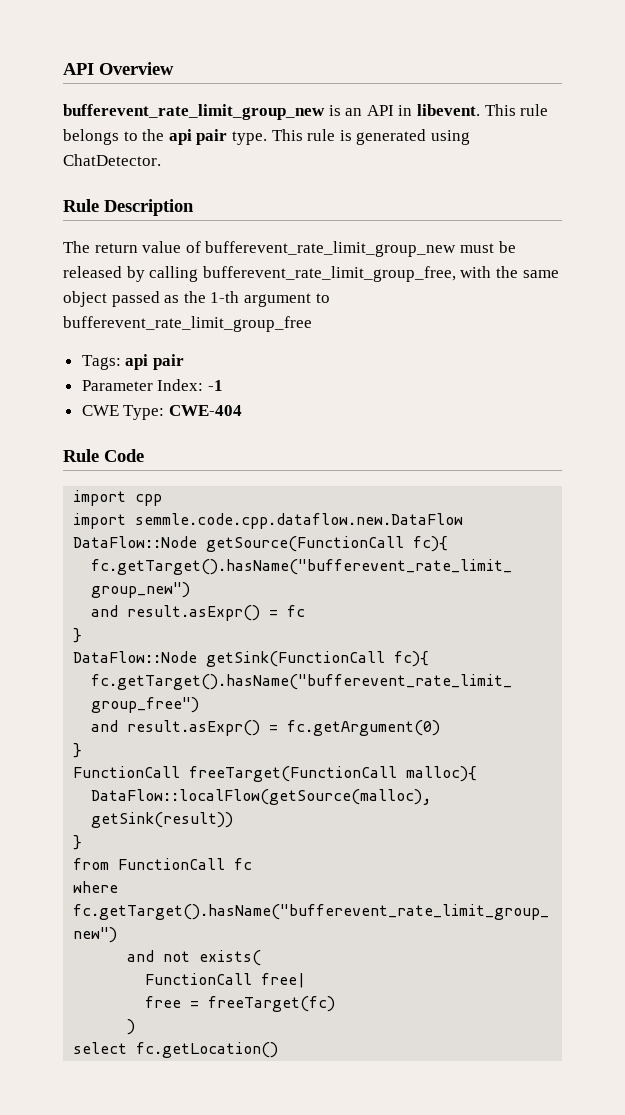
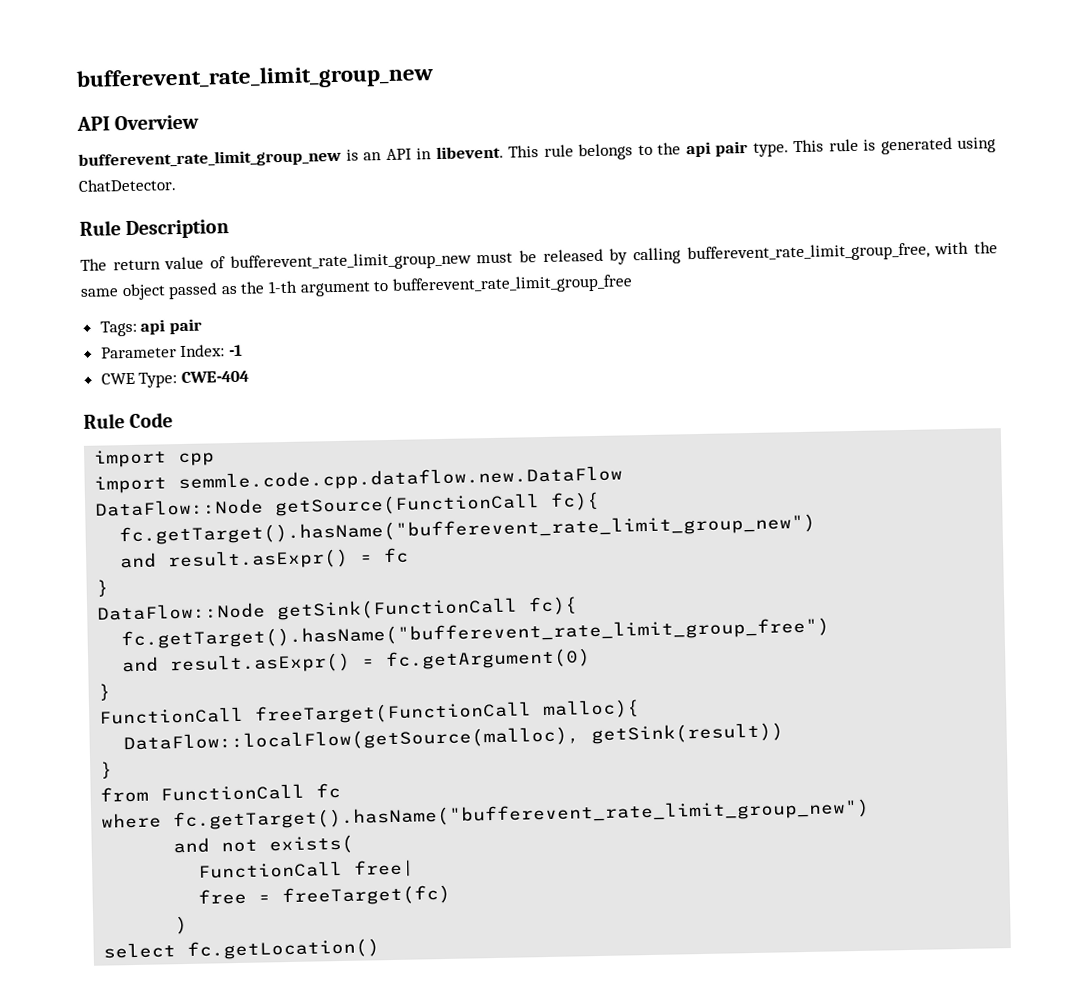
(63, 69) none -> [76,64,434,92] bufferevent_rate_limit_group_new //

